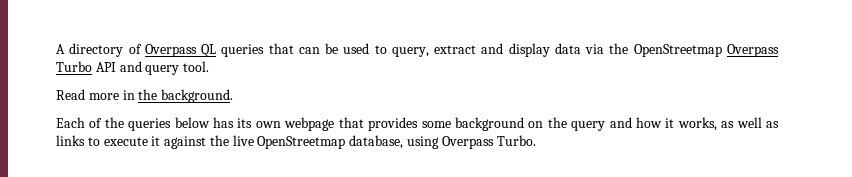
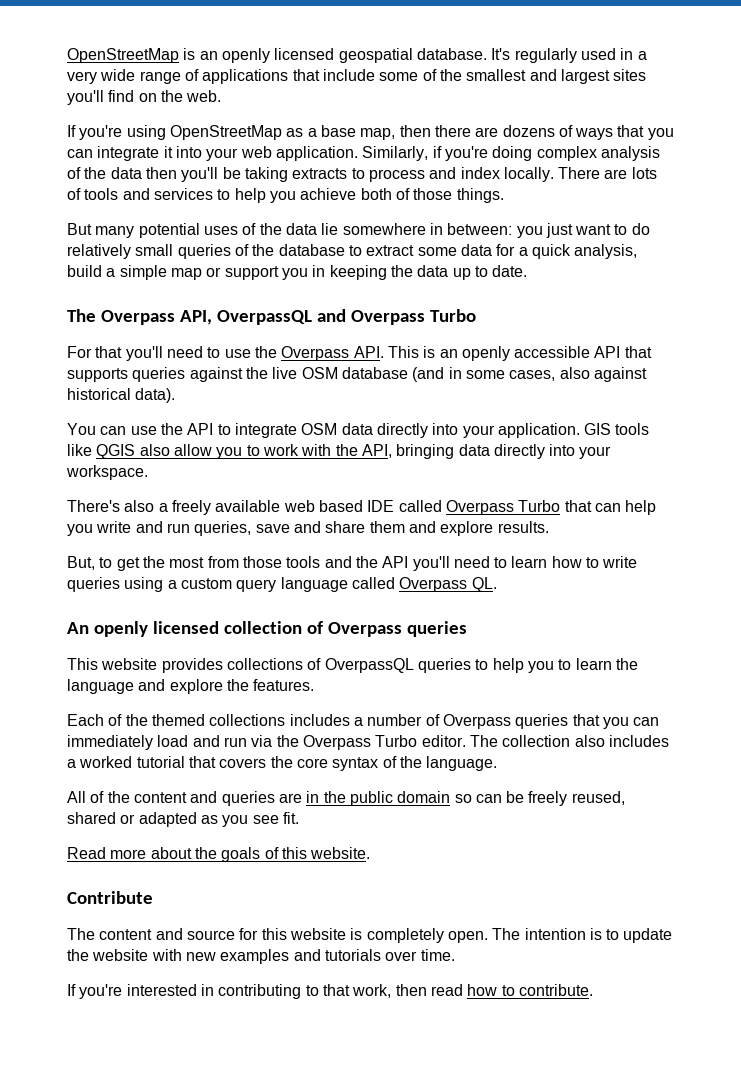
[56,43,779,57] [56,61,210,75] [56,89,234,103] [56,117,779,131] [56,135,536,149] A directory of Overpass QL queries that can be used to query, extract and display data via the OpenStreetmap Overpass Turbo API and query tool. // Read more in the background. // Each of the queries below has its own webpage that provides some background on the query and how it works, as well as links to execute it against the live OpenStreetmap database, using Overpass Turbo. -> [67,48,647,63] [67,69,647,84] [67,90,222,105] [67,125,674,140] [67,146,660,161] [67,167,657,182] [67,188,504,203] [67,223,650,238] [67,244,638,259] [67,265,528,280] [67,309,476,325] [67,346,652,361] [67,367,647,382] [67,388,176,403] [67,423,650,438] [67,444,612,459] [66,465,148,480] [67,500,657,515] [67,521,549,536] [67,556,638,571] [67,577,497,592] [67,621,467,637] [67,658,638,673] [67,679,315,694] [67,714,660,729] [67,735,669,750] [67,756,498,771] [67,791,625,806] [67,812,299,827] [67,847,371,862] [67,891,153,904] [67,928,673,943] [67,949,455,964] [67,984,593,999] OpenStreetMap is an openly licensed geospatial database. It's regularly used in a very wide range of applications that include some of the smallest and largest sites you'll find on the web. // If you're using OpenStreetMap as a base map, then there are dozens of ways that you can integrate it into your web application. Similarly, if you're doing complex analysis of the data then you'll be taking extracts to process and index locally. There are lots of tools and services to help you achieve both of those things. // But many potential uses of the data lie somewhere in between: you just want to do relatively small queries of the database to extract some data for a quick analysis, build a simple map or support you in keeping the data up to date. // The Overpass API, OverpassQL and Overpass Turbo // For that you'll need to use the Overpass API. This is an openly accessible API that supports queries against the live OSM database (and in some cases, also against historical data). // You can use the API to integrate OSM data directly into your application. GIS tools like QGIS also allow you to work with the API, bringing data directly into your workspace. // There's also a freely available web based IDE called Overpass Turbo that can help you write and run queries, save and share them and explore results. // But, to get the most from those tools and the API you'll need to learn how to write queries using a custom query language called Overpass QL. // An openly licensed collection of Overpass queries // This website provides collections of OverpassQL queries to help you to learn the language and explore the features. // Each of the themed collections includes a number of Overpass queries that you can immediately load and run via the Overpass Turbo editor. The collection also includes a worked tutorial that covers the core syntax of the language. // All of the content and queries are in the public domain so can be freely reused, shared or adapted as you see fit. // Read more about the goals of this website. // Contribute // The content and source for this website is completely open. The intention is to update the website with new examples and tutorials over time. // If you're interested in contributing to that work, then read how to contribute.

